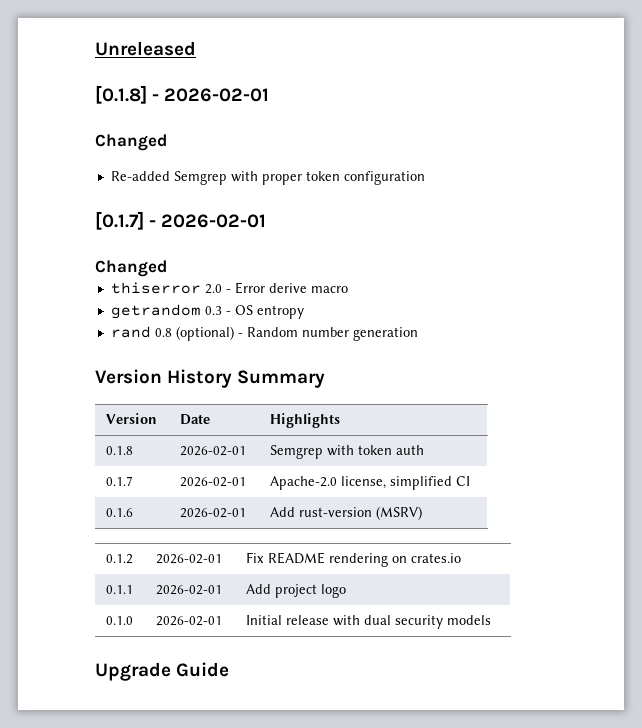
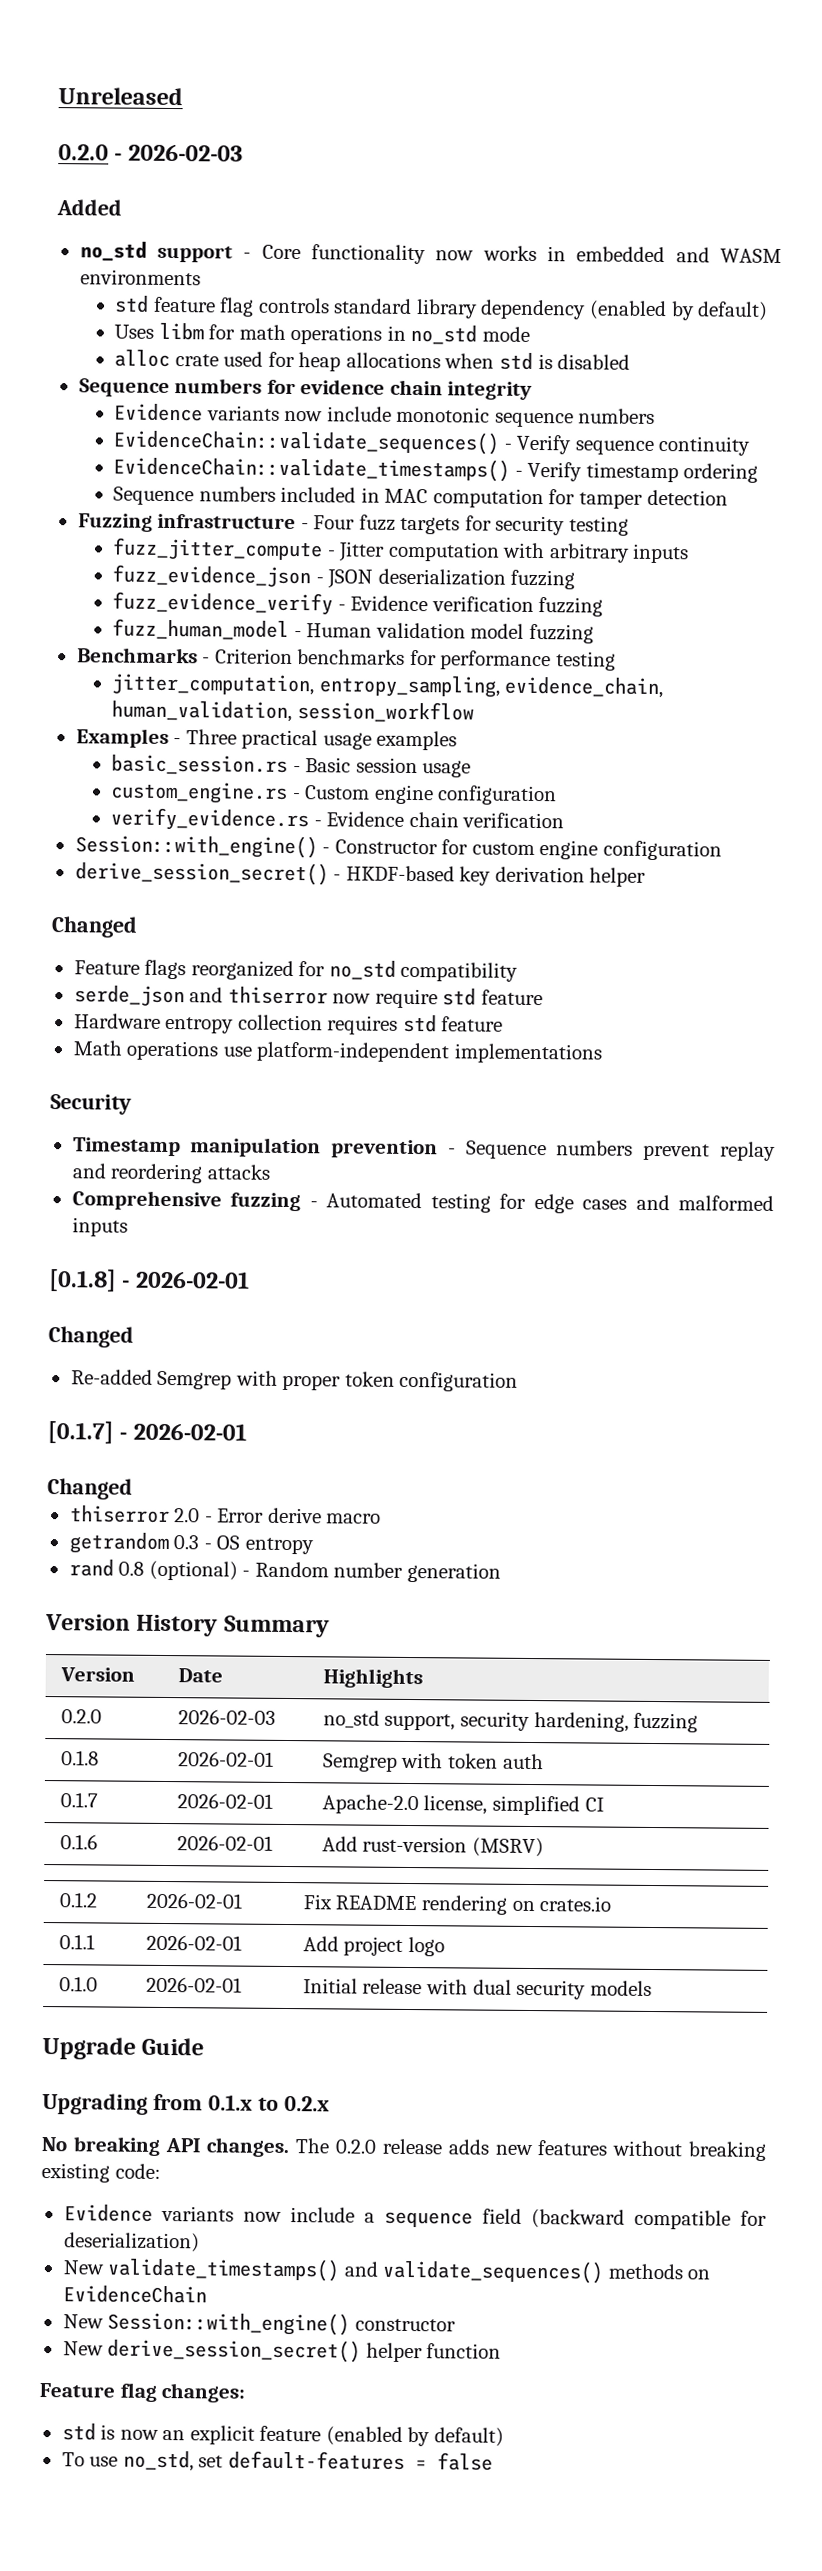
(196, 48) none -> [58,143,243,162] [56,199,122,216] [79,241,783,265] [79,269,201,286] [114,295,769,321] [114,322,531,345] [114,349,631,372] [78,378,533,400] [114,403,656,428] [113,429,751,456] [113,456,759,483] [113,486,728,509] [77,513,629,536] [112,537,690,564] [112,564,576,590] [112,591,604,617] [112,618,594,644] [76,647,616,671] [111,673,664,699] [111,700,474,723] [75,728,458,751] [111,754,472,778] [110,781,558,806] [110,807,565,832] [74,834,722,861] [74,861,647,887] [51,916,138,938] [73,959,519,982] [73,985,543,1009] [73,1013,504,1035] [72,1040,602,1064] [50,1094,132,1115] [72,1137,776,1161] [71,1163,270,1184] [71,1190,775,1214] [71,1217,128,1237] // 0.2.0 - 2026-02-03 // Added // no_std support - Core functionality now works in embedded and WASM environments // std feature flag controls standard library dependency (enabled by default) // Uses libm for math operations in no_std mode // alloc crate used for heap allocations when std is disabled // Sequence numbers for evidence chain integrity // Evidence variants now include monotonic sequence numbers // EvidenceChain::validate_sequences() - Verify sequence continuity // EvidenceChain::validate_timestamps() - Verify timestamp ordering // Sequence numbers included in MAC computation for tamper detection // Fuzzing infrastructure - Four fuzz targets for security testing // fuzz_jitter_compute - Jitter computation with arbitrary inputs // fuzz_evidence_json - JSON deserialization fuzzing // fuzz_evidence_verify - Evidence verification fuzzing // fuzz_human_model - Human validation model fuzzing // Benchmarks - Criterion benchmarks for performance testing // jitter_computation, entropy_sampling, evidence_chain, human_validation, session_workflow // Examples - Three practical usage examples // basic_session.rs - Basic session usage // custom_engine.rs - Custom engine configuration // verify_evidence.rs - Evidence chain verification // Session::with_engine() - Constructor for custom engine configuration // derive_session_secret() - HKDF-based key derivation helper // Changed // Feature flags reorganized for no_std compatibility // serde_json and thiserror now require std feature // Hardware entropy collection requires std feature // Math operations use platform-independent implementations // Security // Timestamp manipulation prevention - Sequence numbers prevent replay and reordering attacks // Comprehensive fuzzing - Automated testing for edge cases and malformed inputs
(341, 420) none -> [60,1709,102,1724] [177,1709,276,1725] [322,1710,699,1733] // 0.2.0 | 2026-02-03 | no_std support, security hardening, fuzzing
(230, 669) none -> [42,2093,330,2115] [41,2136,766,2161] [41,2163,161,2183] [63,2204,767,2230] [63,2232,200,2253] [62,2257,711,2284] [62,2285,207,2304] [62,2311,456,2336] [62,2338,502,2363] [39,2382,246,2403] [61,2423,504,2447] [61,2450,493,2472] // Upgrading from 0.1.x to 0.2.x // No breaking API changes. The 0.2.0 release adds new features without breaking existing code: // Evidence variants now include a sequence field (backward compatible for deserialization) // New validate_timestamps() and validate_sequences() methods on EvidenceChain // New Session::with_engine() constructor // New derive_session_secret() helper function // Feature flag changes: // std is now an explicit feature (enabled by default) // To use no_std, set default-features = false

